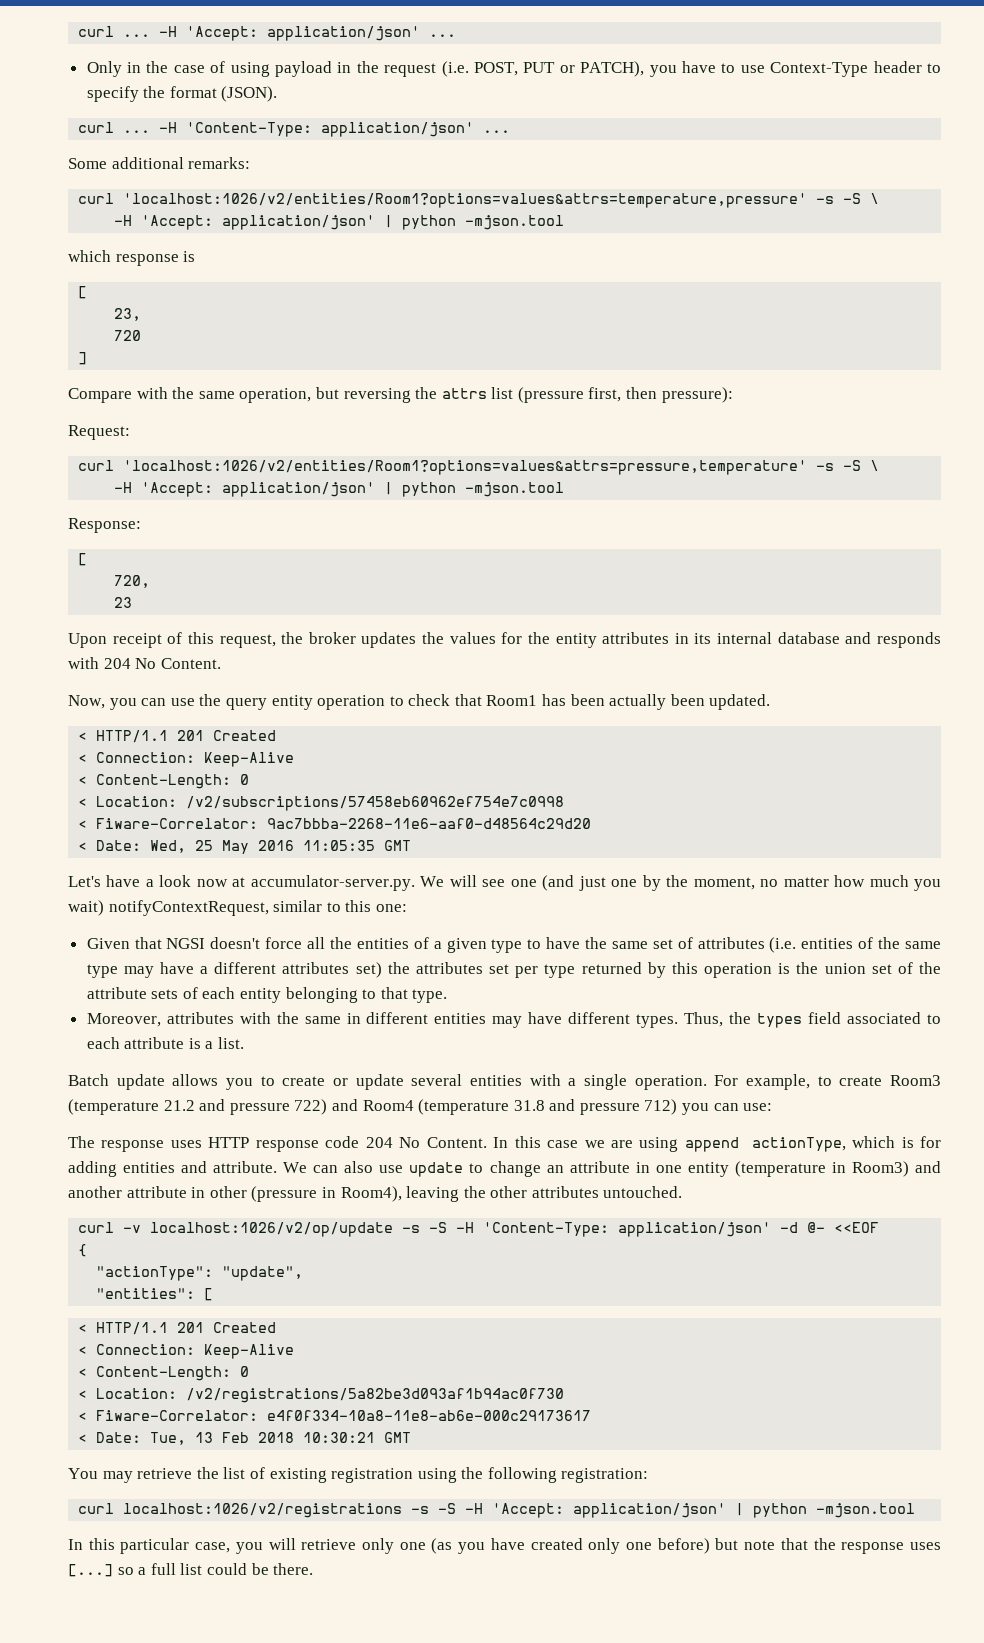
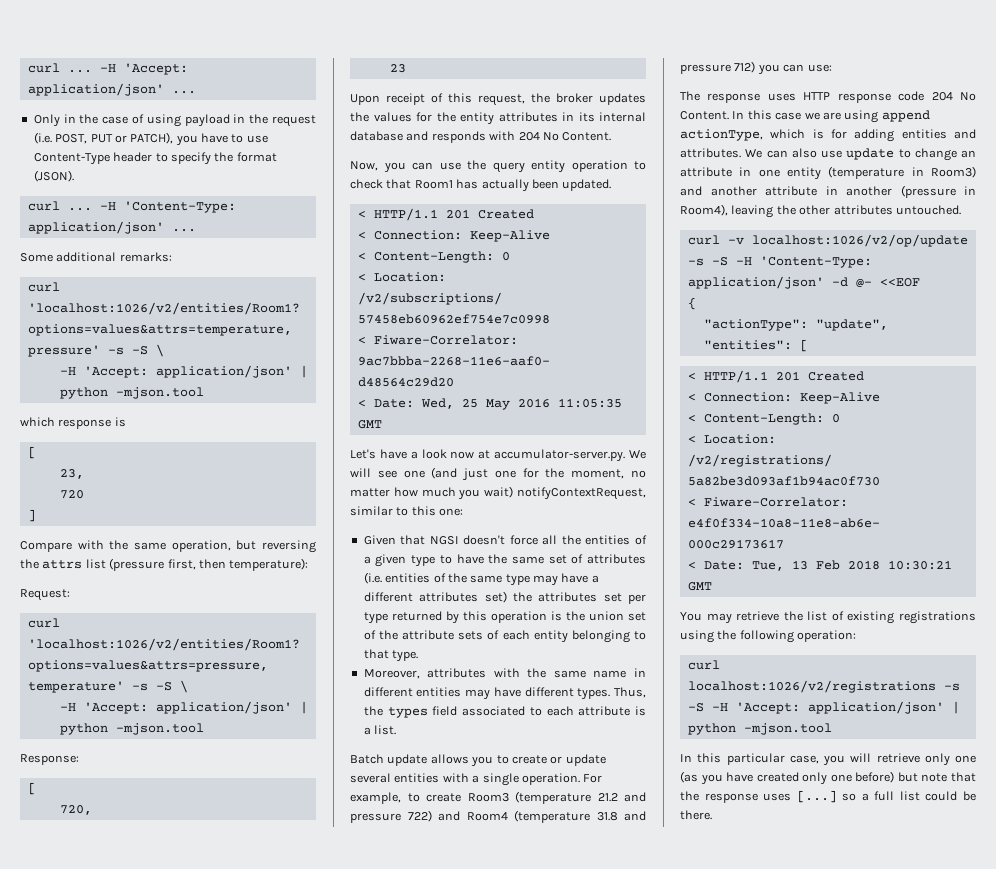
[770,62,869,77] Context-Type -> [33,153,110,165] Content-Type
[661,387,733,403] pressure): -> [229,558,309,571] temperature):
[570,694,605,706] been -> (479, 184) none
[642,875,661,891] by -> [522,468,539,478] for
(341, 1020) none -> [593,670,627,678] name
[213,1161,278,1173] attribute. -> [680,148,741,158] attributes.
[209,1186,247,1198] other -> [846,186,892,196] another
[331,1468,414,1483] registration -> [899,611,976,624] registrations
[561,1468,649,1483] registration: -> [797,630,857,642] operation:

